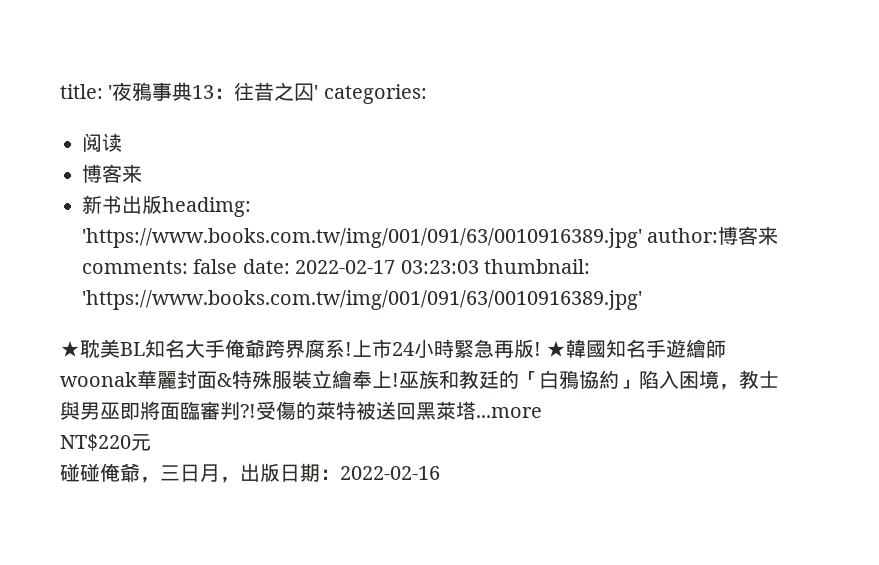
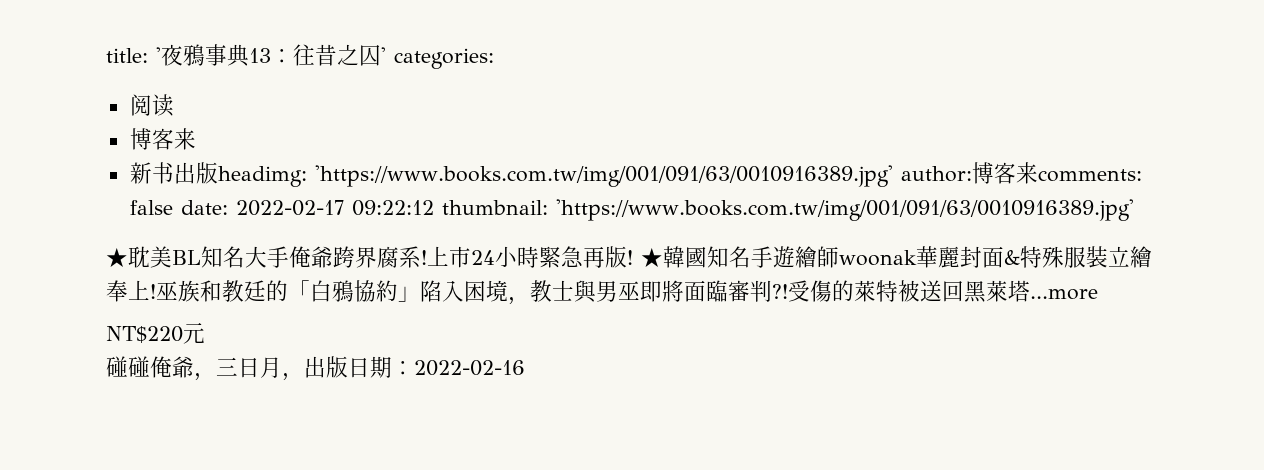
[400,260,479,274] 03:23:03 -> [351,200,434,216] 09:22:12

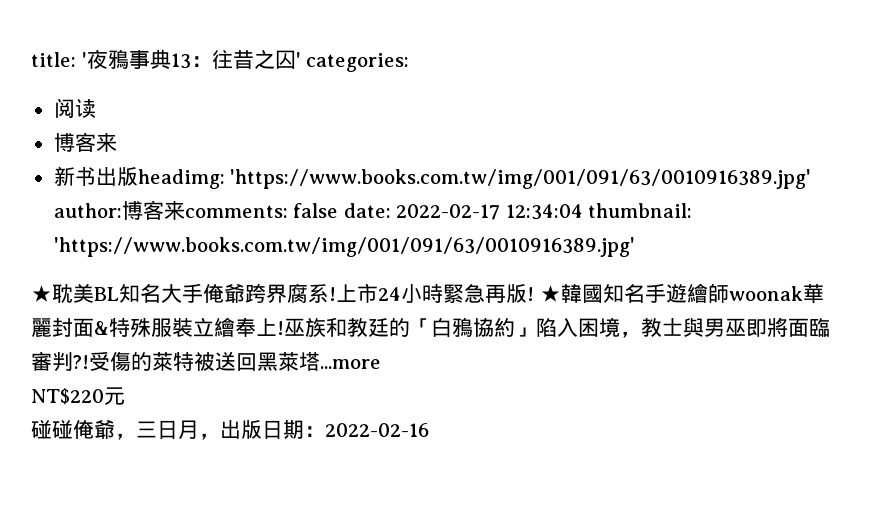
[351,200,434,216] 09:22:12 -> [505,204,583,220] 12:34:04

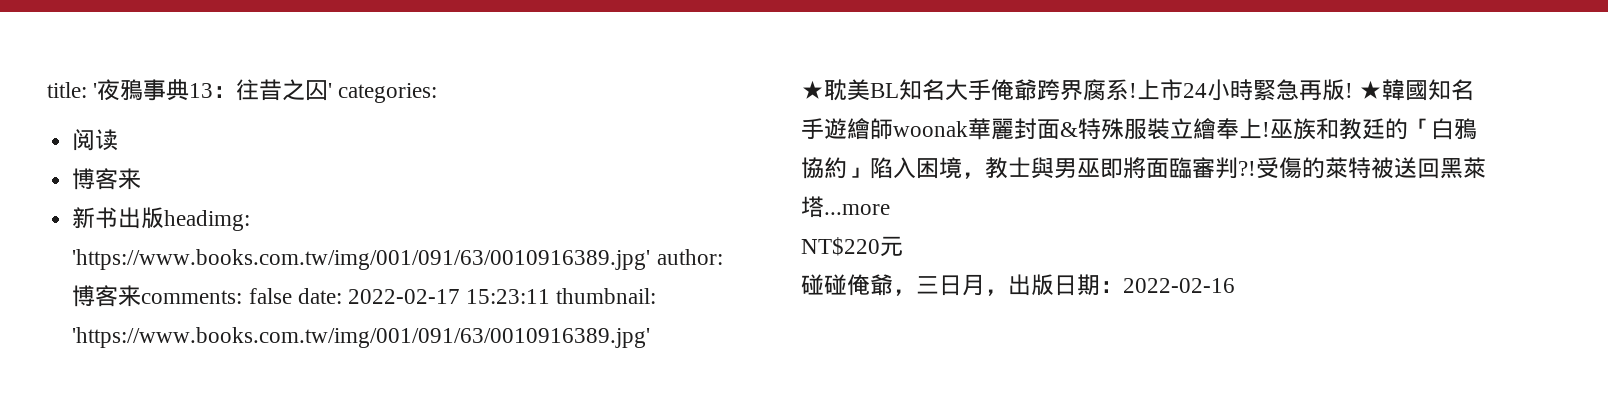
[505,204,583,220] 12:34:04 -> [466,289,551,304] 15:23:11

